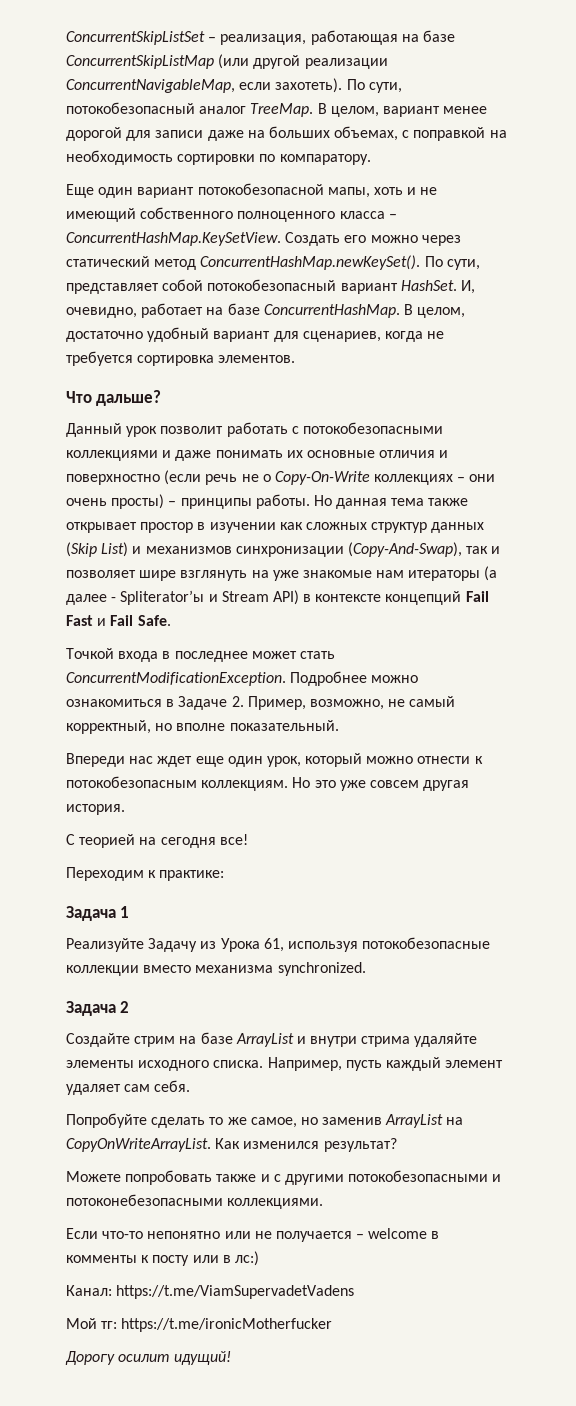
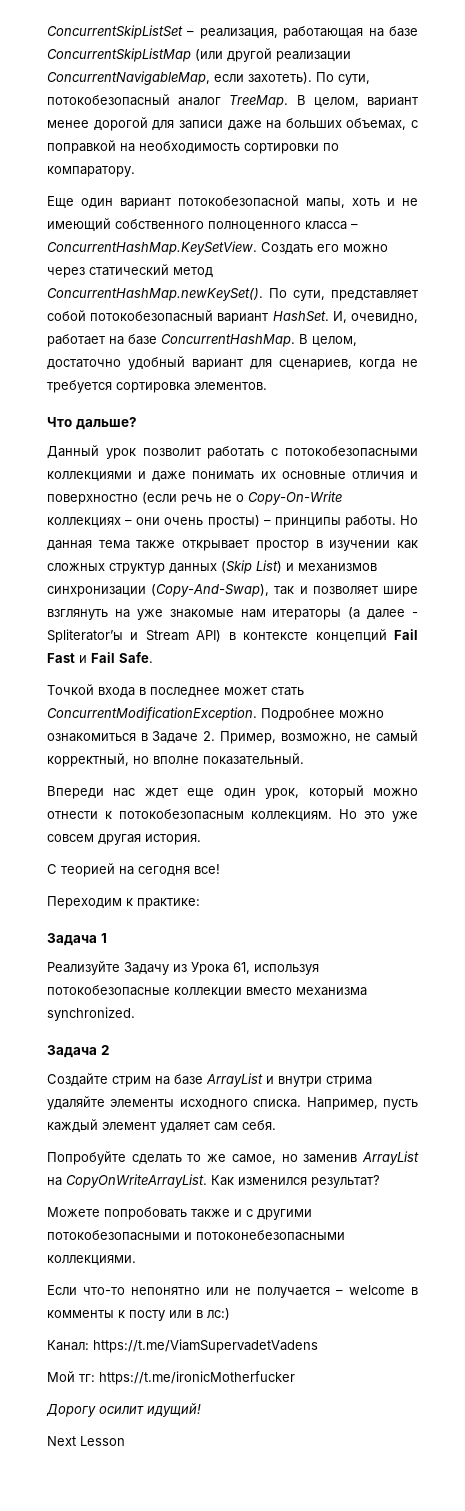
(232, 1358) none -> [47,1436,125,1446] // Next Lesson

